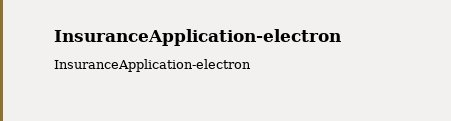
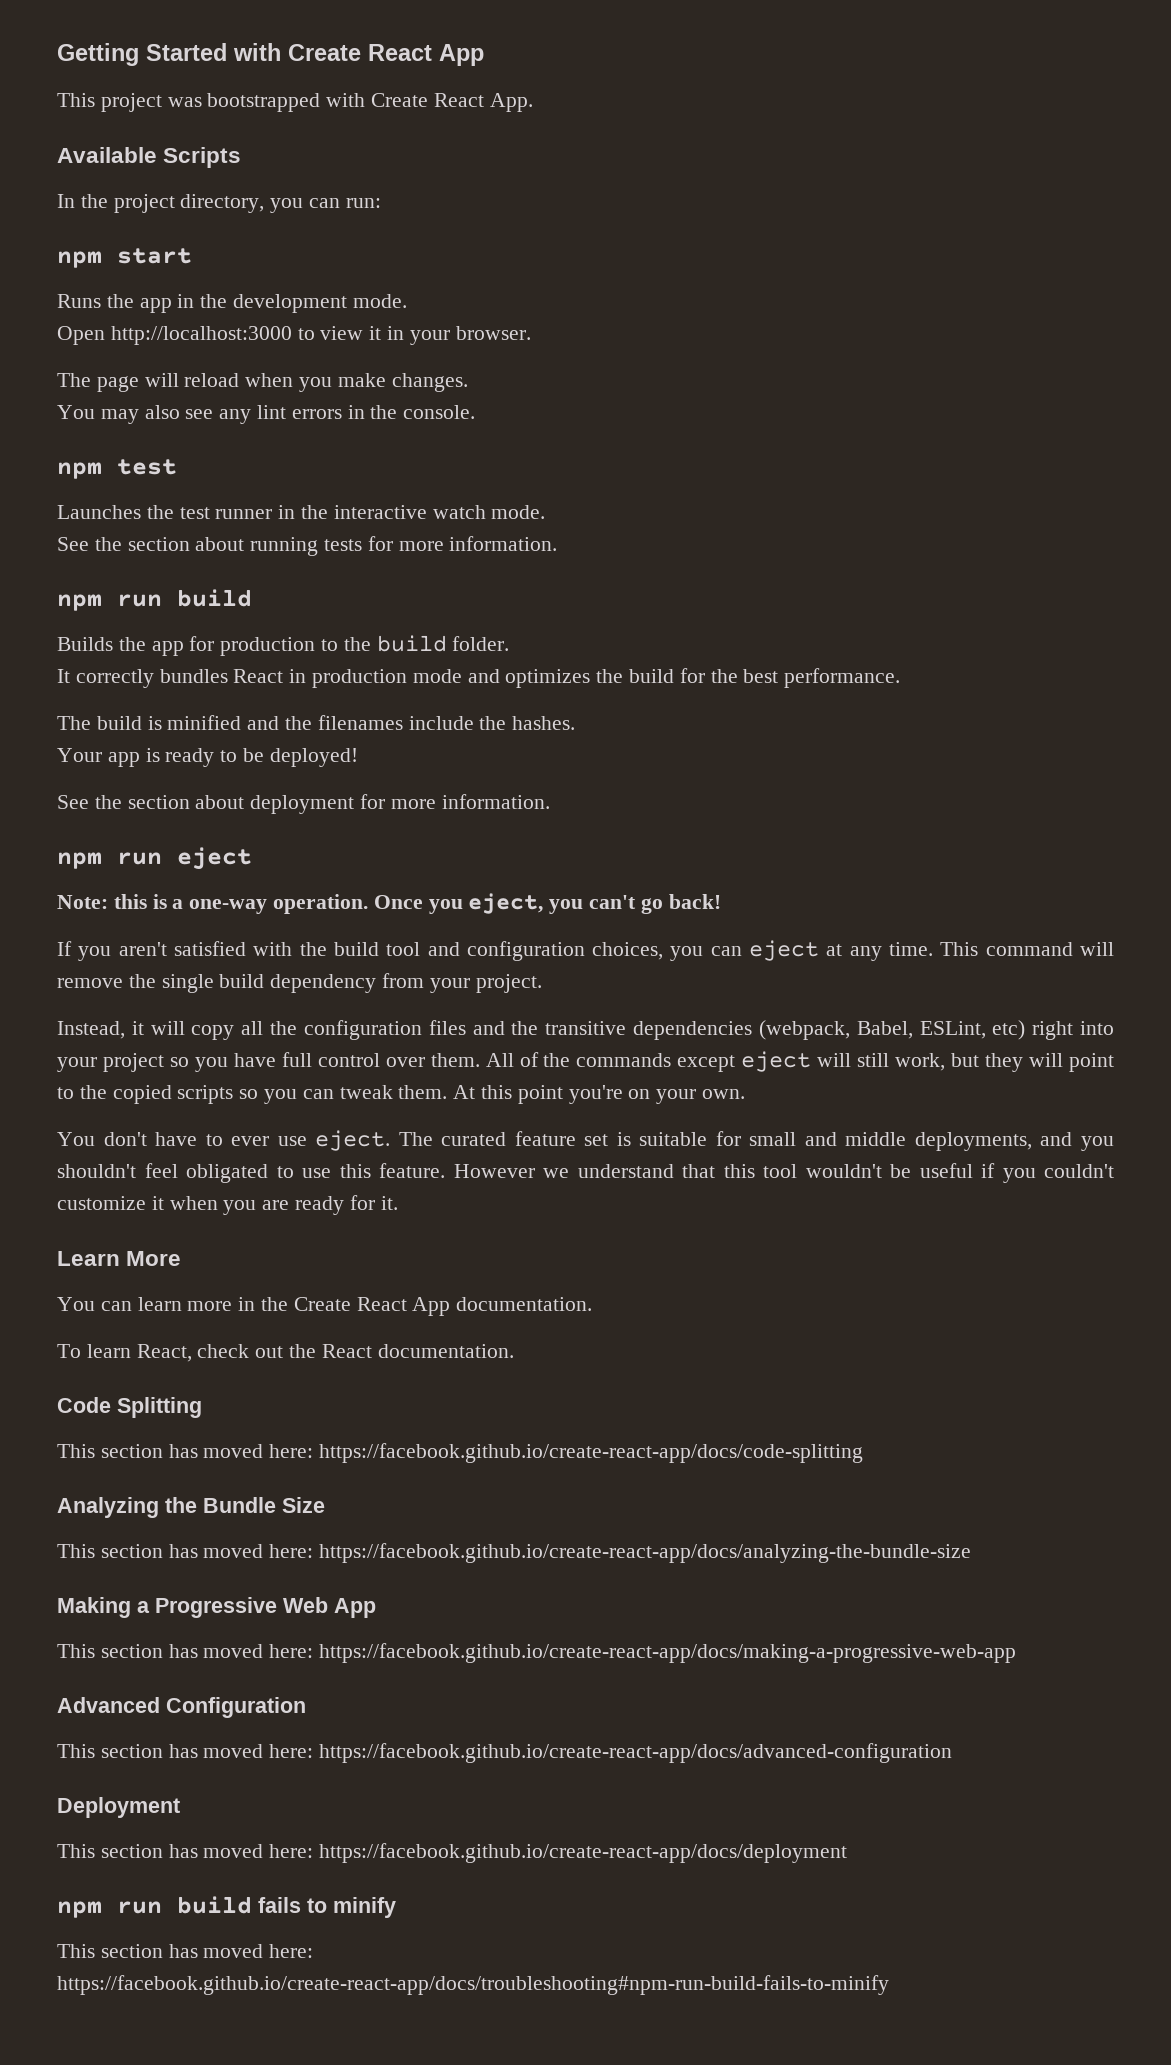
[54,29,341,46] [54,59,251,72] InsuranceApplication-electron // InsuranceApplication-electron -> [57,43,484,66] [57,93,533,112] [57,147,242,168] [57,194,381,213] [57,248,192,268] [57,294,407,313] [57,326,531,345] [57,373,468,392] [57,405,476,424] [57,459,177,479] [57,505,546,519] [57,536,558,556] [57,589,252,611] [57,635,510,656] [57,668,901,688] [57,715,576,730] [57,748,358,767] [57,794,550,814] [57,847,252,870] [57,893,721,914] [57,940,1114,961] [57,973,542,993] [57,1020,1115,1040] [57,1051,1115,1072] [57,1085,746,1104] [57,1130,1114,1151] [57,1163,1114,1183] [57,1195,398,1215] [57,1251,182,1266] [57,1297,593,1316] [57,1344,514,1362] [57,1397,202,1418] [57,1443,864,1463] [57,1497,325,1518] [57,1543,972,1563] [57,1597,376,1618] [57,1643,1017,1663] [57,1697,306,1718] [57,1743,953,1763] [57,1797,180,1818] [57,1843,848,1863] [57,1896,396,1918] [57,1944,314,1958] [57,1975,889,1995] Getting Started with Create React App // This project was bootstrapped with Create React App. // Available Scripts // In the project directory, you can run: // npm start // Runs the app in the development mode. // Open http://localhost:3000 to view it in your browser. // The page will reload when you make changes. // You may also see any lint errors in the console. // npm test // Launches the test runner in the interactive watch mode. // See the section about running tests for more information. // npm run build // Builds the app for production to the build folder. // It correctly bundles React in production mode and optimizes the build for the best performance. // The build is minified and the filenames include the hashes. // Your app is ready to be deployed! // See the section about deployment for more information. // npm run eject // Note: this is a one-way operation. Once you eject, you can't go back! // If you aren't satisfied with the build tool and configuration choices, you can eject at any time. This command will remove the single build dependency from your project. // Instead, it will copy all the configuration files and the transitive dependencies (webpack, Babel, ESLint, etc) right into your project so you have full control over them. All of the commands except eject will still work, but they will point to the copied scripts so you can tweak them. At this point you're on your own. // You don't have to ever use eject. The curated feature set is suitable for small and middle deployments, and you shouldn't feel obligated to use this feature. However we understand that this tool wouldn't be useful if you couldn't customize it when you are ready for it. // Learn More // You can learn more in the Create React App documentation. // To learn React, check out the React documentation. // Code Splitting // This section has moved here: https://facebook.github.io/create-react-app/docs/code-splitting // Analyzing the Bundle Size // This section has moved here: https://facebook.github.io/create-react-app/docs/analyzing-the-bundle-size // Making a Progressive Web App // This section has moved here: https://facebook.github.io/create-react-app/docs/making-a-progressive-web-app // Advanced Configuration // This section has moved here: https://facebook.github.io/create-react-app/docs/advanced-configuration // Deployment // This section has moved here: https://facebook.github.io/create-react-app/docs/deployment // npm run build fails to minify // This section has moved here: https://facebook.github.io/create-react-app/docs/troubleshooting#npm-run-build-fails-to-minify

